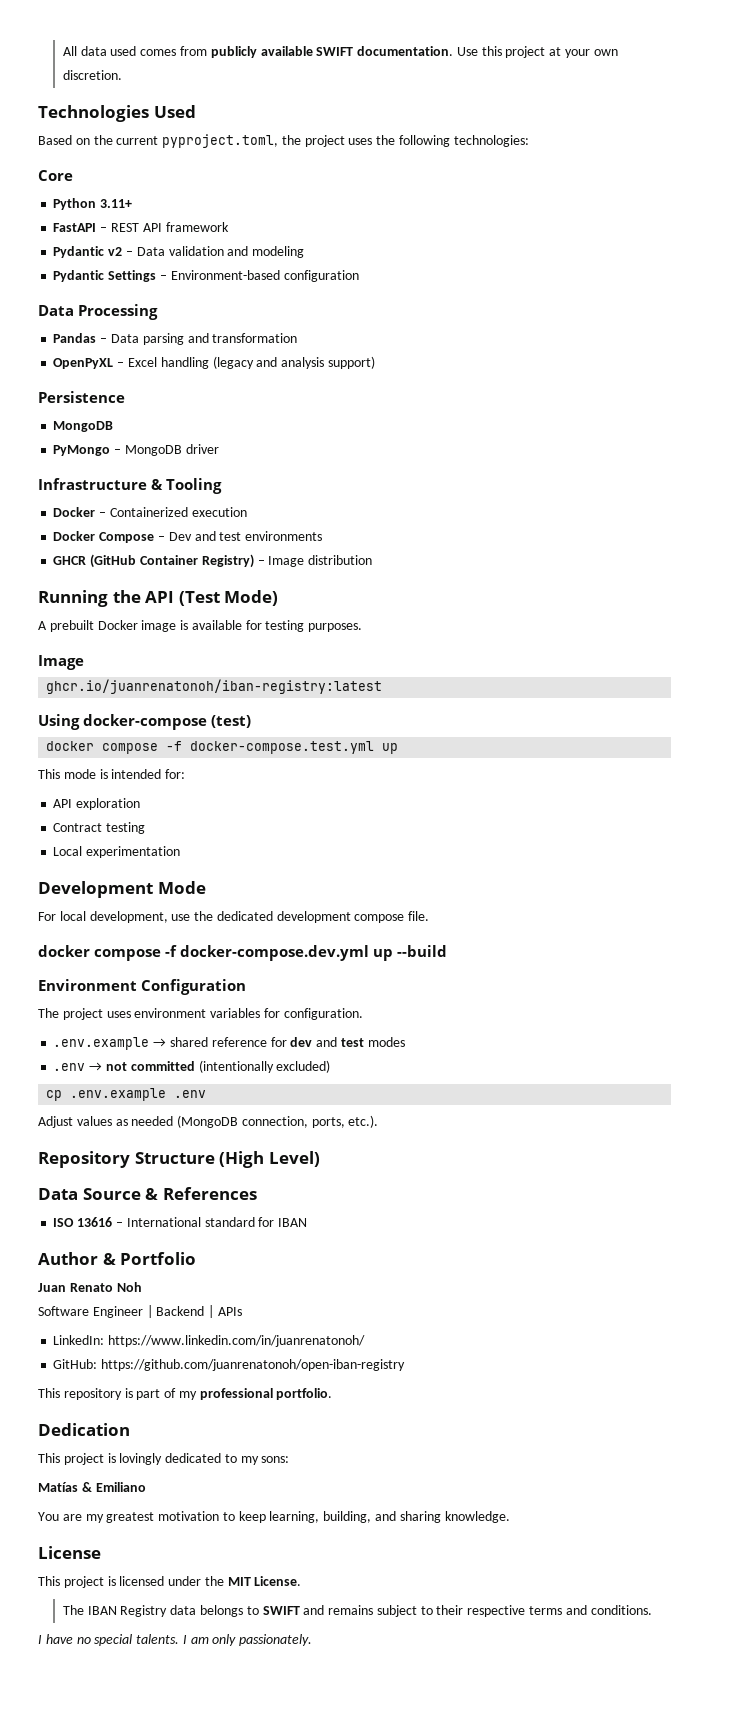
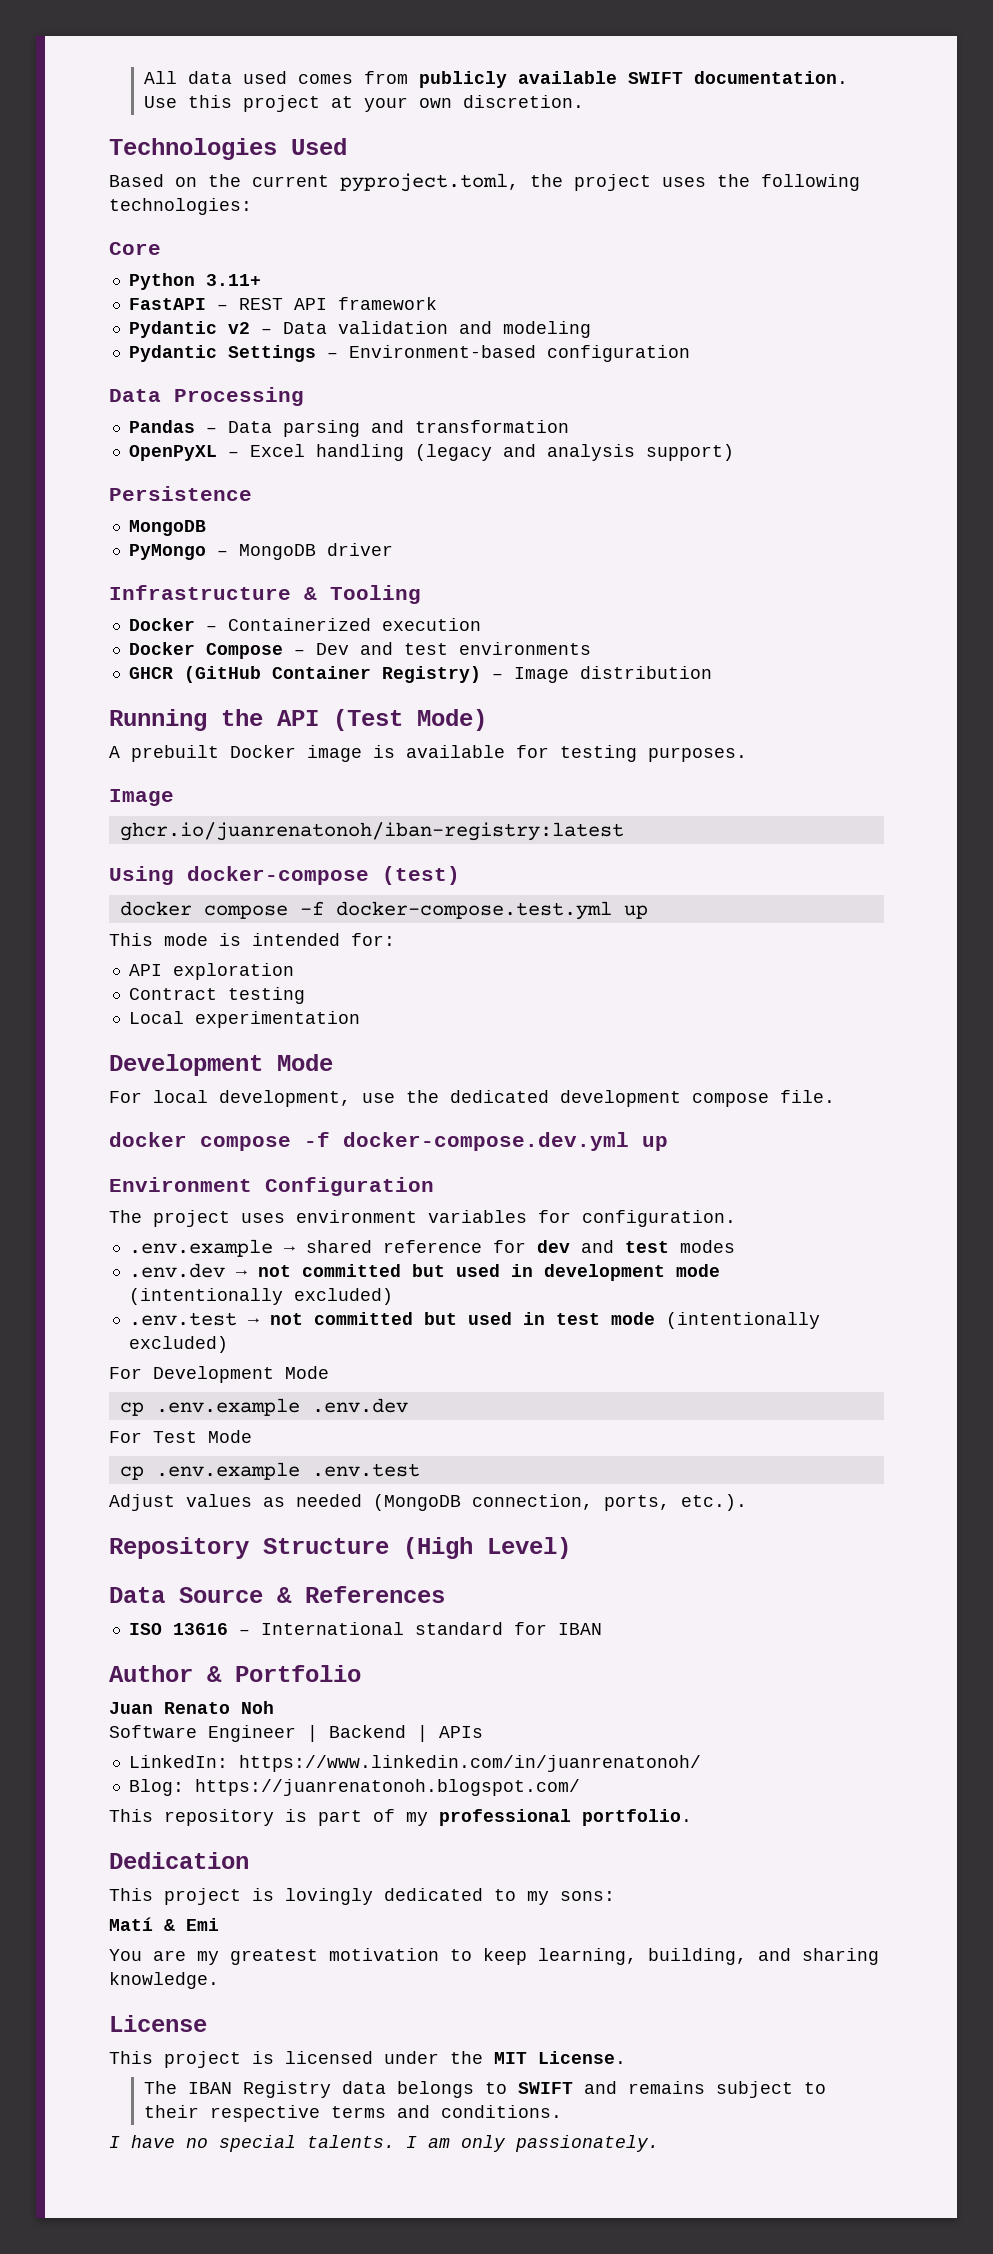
[397,945,448,957] --build -> (668, 1143) none
[53,1060,331,1073] [46,1088,207,1101] .env → not committed (intentionally excluded) // cp .env.example .env -> [128,1263,720,1281] [128,1288,393,1305] [128,1312,820,1329] [128,1336,228,1353] [109,1366,329,1383] [119,1398,408,1416] [109,1430,252,1443] [119,1462,420,1480] .env.dev → not committed but used in development mode (intentionally excluded) // .env.test → not committed but used in test mode (intentionally excluded) // For Development Mode // cp .env.example .env.dev // For Test Mode // cp .env.example .env.test
[53,1359,406,1371] GitHub: https://github.com/juanrenatonoh/open-iban-registry -> [128,1779,580,1796] Blog: https://juanrenatonoh.blogspot.com/
[38,1482,146,1492] Matías & Emiliano -> [109,1917,219,1931] Matí & Emi

